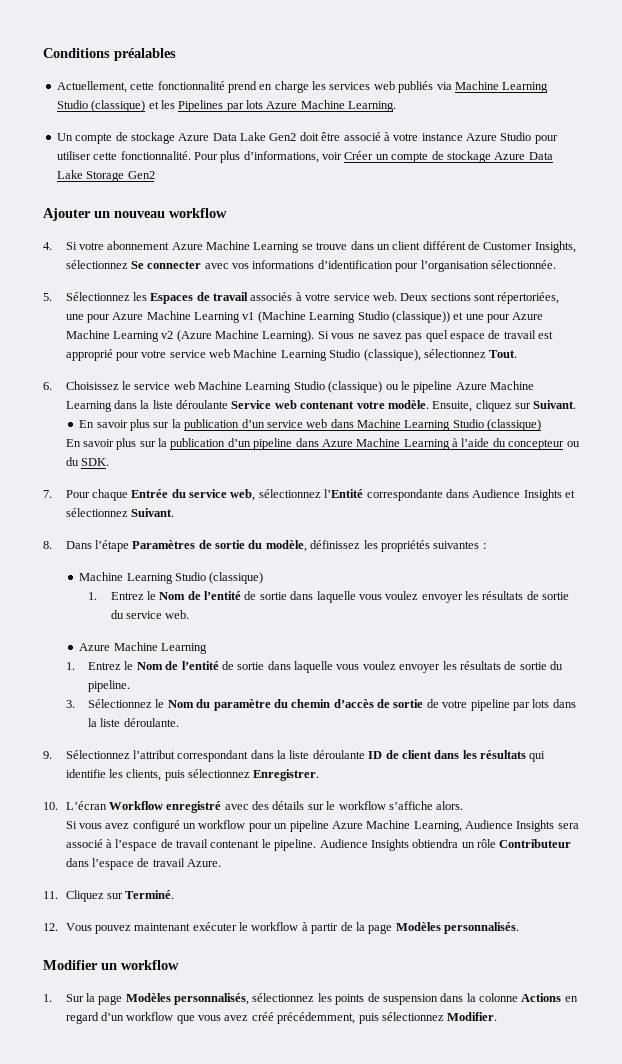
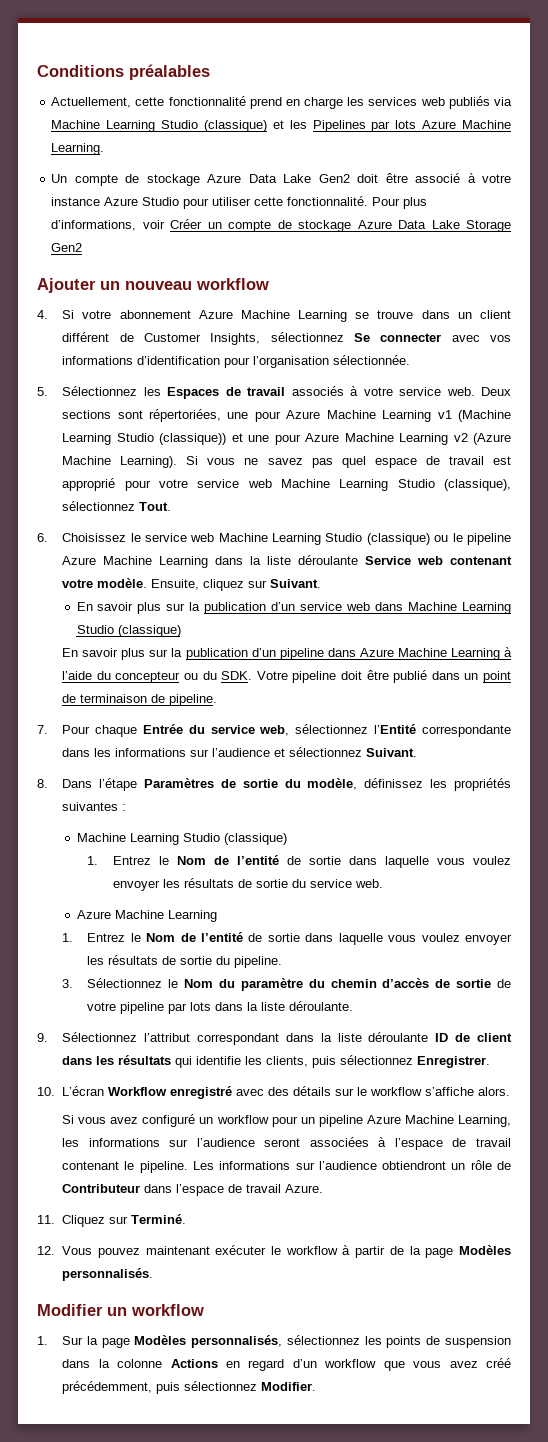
(109, 462) none -> [256,670,512,683] [62,694,218,706] Votre pipeline doit être publié dans un point de terminaison de pipeline.
[472,489,562,501] Audience Insights -> [94,748,271,757] les informations sur l’audience
[465,820,579,832] [65,839,103,848] Audience Insights sera associé -> [62,1137,369,1147] les informations sur l’audience seront associées
[319,839,459,851] Audience Insights obtiendra -> [193,1161,447,1170] Les informations sur l’audience obtiendront
(497, 843) none -> [497,1161,511,1170] de

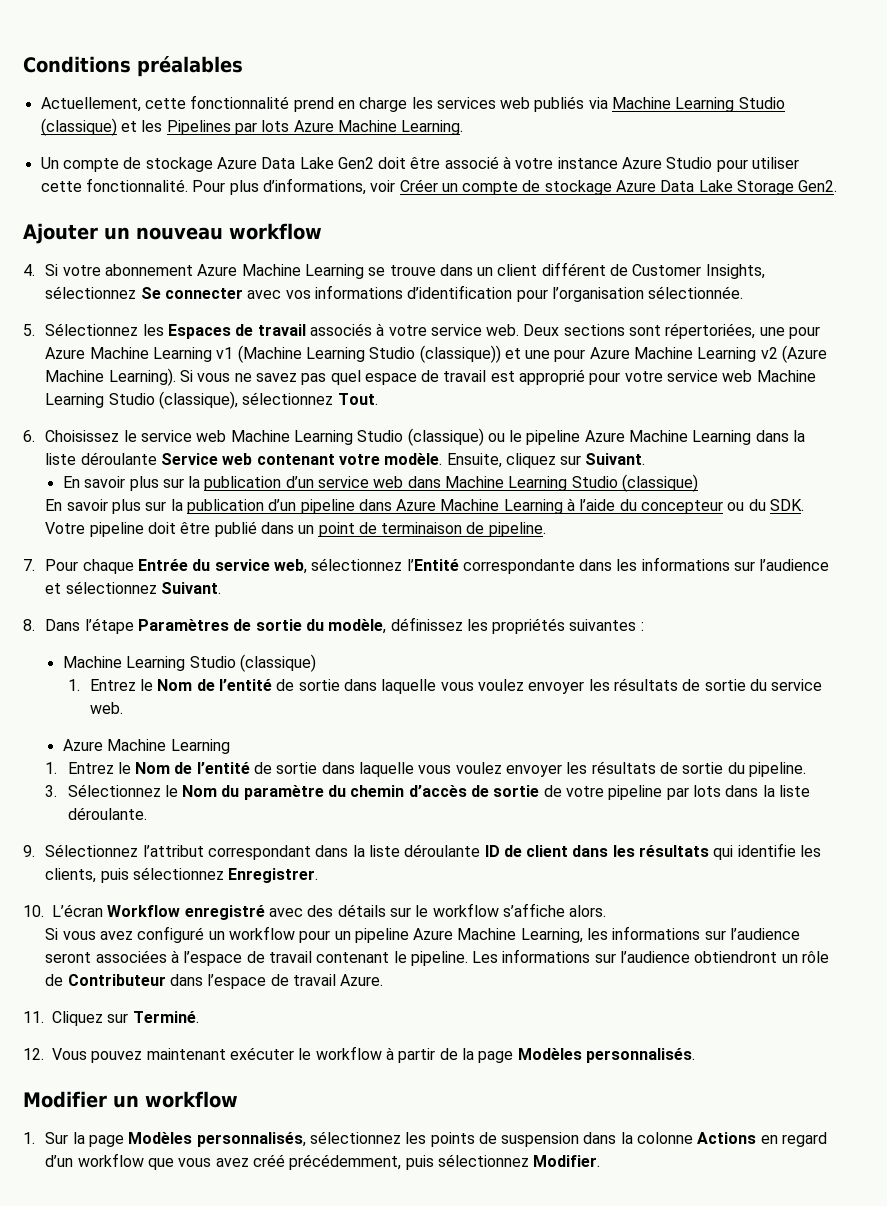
[51,243,83,252] Gen2 -> [798,180,838,192] Gen2.

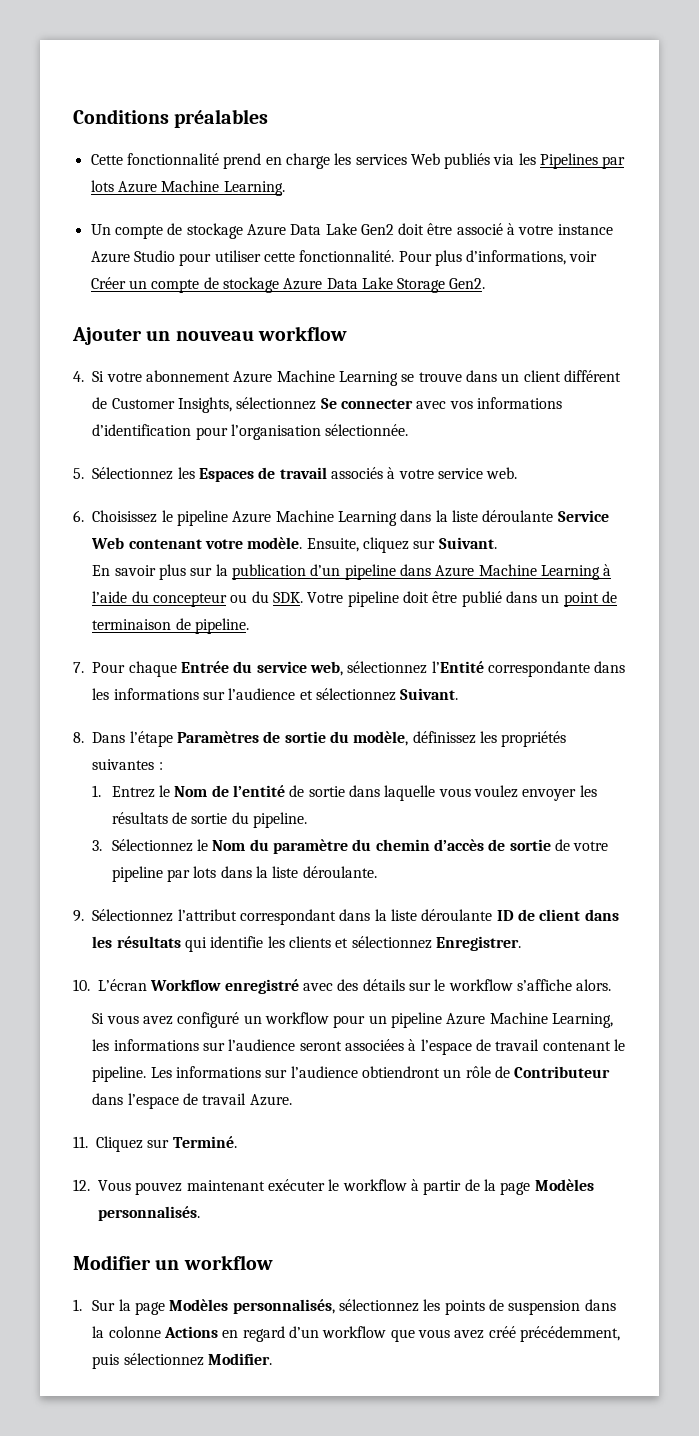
[40,97,186,112] Actuellement, cette -> [90,154,123,165] Cette
[500,97,531,109] web -> [410,153,440,165] Web
[612,97,785,112] [40,118,137,136] Machine Learning Studio (classique) et -> (515, 159) none
[523,323,821,339] [45,345,828,363] [45,368,816,386] [45,391,378,409] [23,428,505,446] Deux sections sont répertoriées, une pour Azure Machine Learning v1 (Machine Learning Studio (classique)) et une pour Azure Machine Learning v2 (Azure Machine Learning). Si vous ne savez pas quel espace de travail est approprié pour votre service web Machine Learning Studio (classique), sélectionnez Tout. // 6. Choisissez le service web Machine Learning Studio (classique) ou -> [73,510,158,523] // 6. Choisissez
[222,453,253,465] web -> [91,537,125,549] Web
[62,474,699,492] // En savoir plus sur la publication d’un service web dans Machine Learning Studio (classique) -> (497, 543) none
[62,654,316,672] [67,678,823,694] [89,702,123,714] [62,739,230,754] // Machine Learning Studio (classique) // 1. Entrez le Nom de l’entité de sortie dans laquelle vous voulez envoyer les résultats de sortie du service web. // Azure Machine Learning -> (163, 766) none
[45,868,129,883] clients, puis -> [288,936,349,948] clients et

